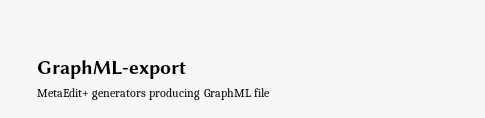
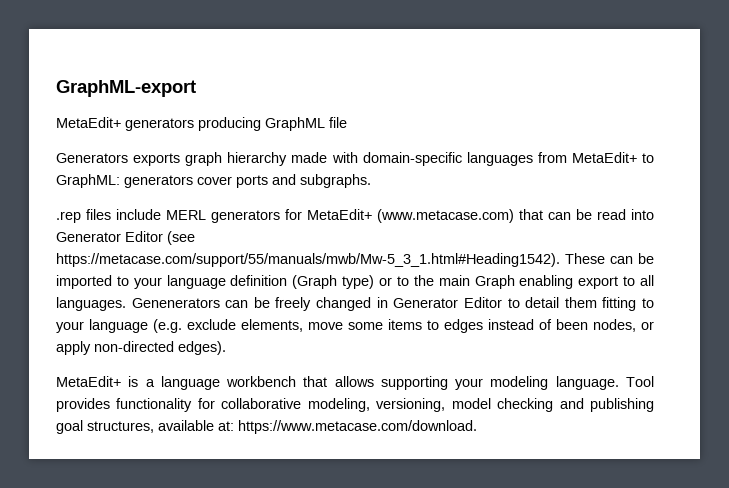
(270, 92) none -> [56,152,655,166] [56,174,371,188] [56,209,654,223] [56,231,195,245] [56,253,654,267] [56,275,655,289] [56,297,655,311] [56,319,654,333] [56,341,226,355] [56,376,654,390] [56,398,655,412] [56,420,477,434] // Generators exports graph hierarchy made with domain-specific languages from MetaEdit+ to GraphML: generators cover ports and subgraphs. // .rep files include MERL generators for MetaEdit+ (www.metacase.com) that can be read into Generator Editor (see https://metacase.com/support/55/manuals/mwb/Mw-5_3_1.html#Heading1542). These can be imported to your language definition (Graph type) or to the main Graph enabling export to all languages. Genenerators can be freely changed in Generator Editor to detail them fitting to your language (e.g. exclude elements, move some items to edges instead of been nodes, or apply non-directed edges). // MetaEdit+ is a language workbench that allows supporting your modeling language. Tool provides functionality for collaborative modeling, versioning, model checking and publishing goal structures, available at: https://www.metacase.com/download.

